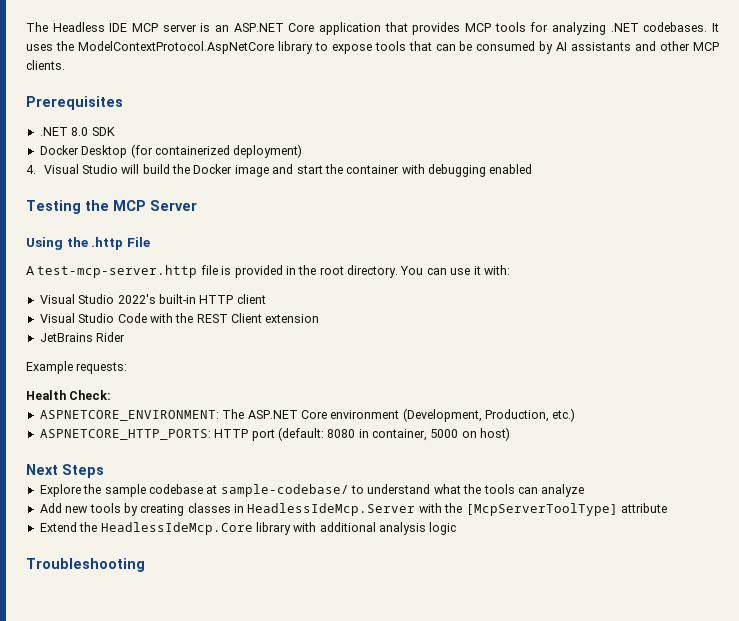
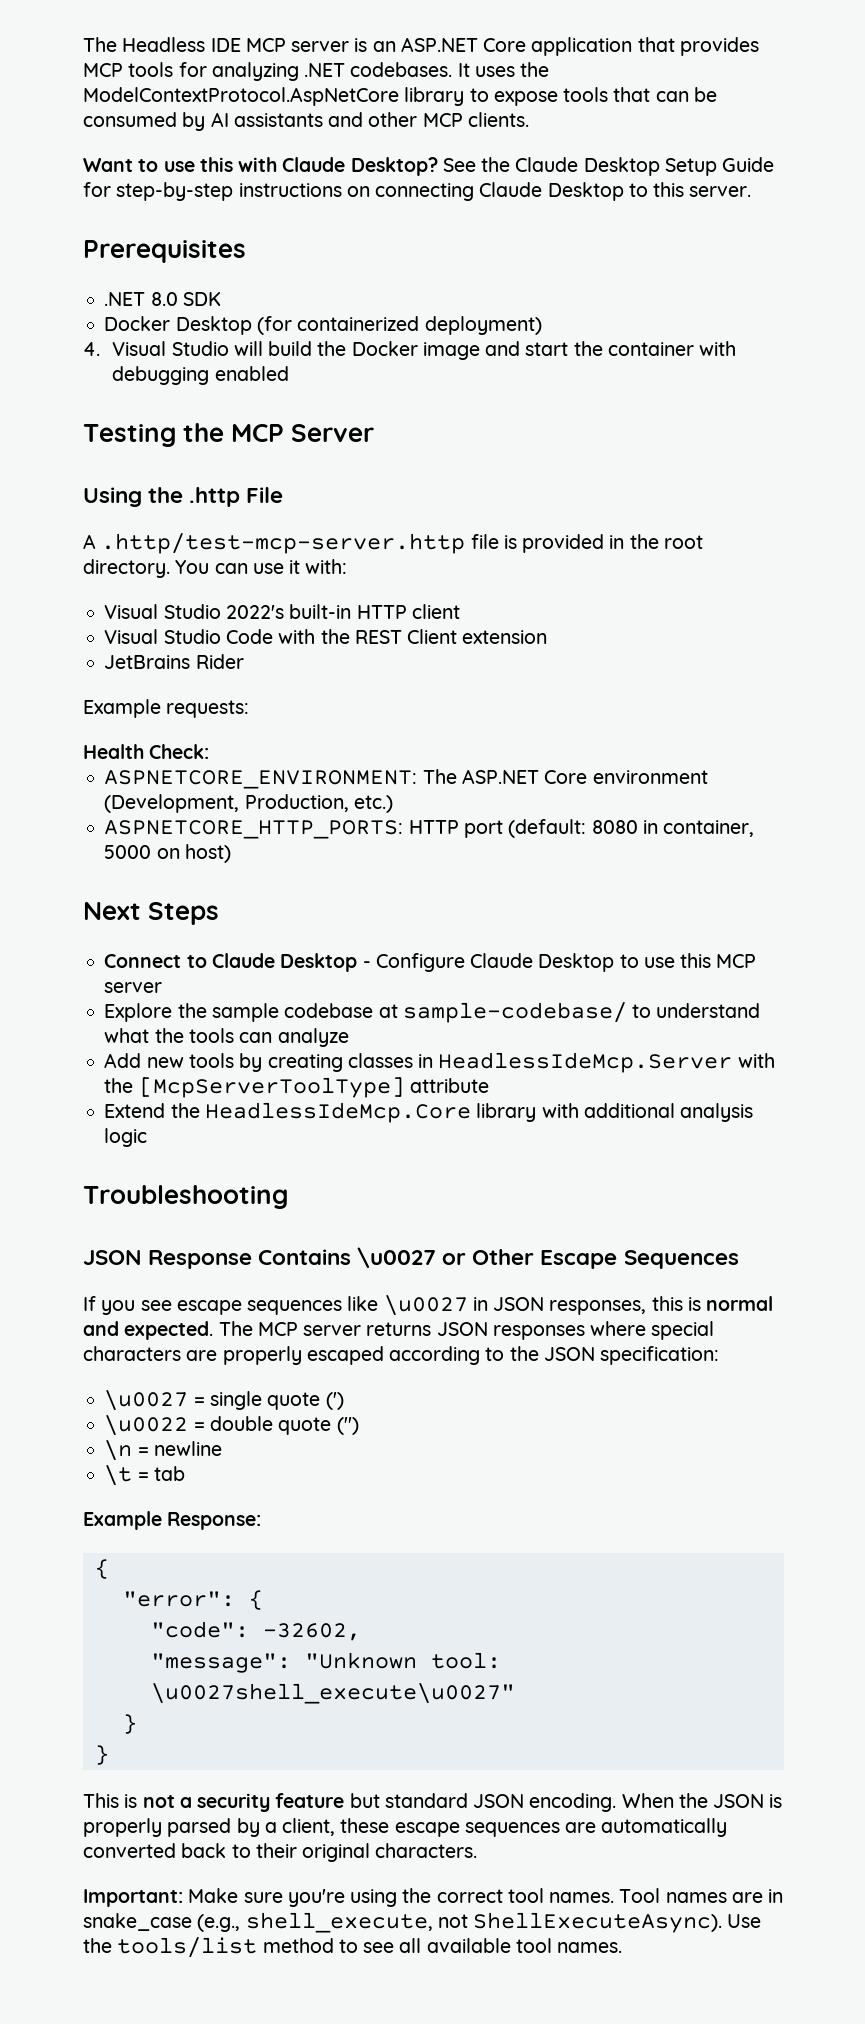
(65, 65) none -> [83,157,775,176] [83,182,752,201] // Want to use this with Claude Desktop? See the Claude Desktop Setup Guide for step-by-step instructions on connecting Claude Desktop to this server.
[37,265,198,278] test-mcp-server.http -> [101,533,466,554] .http/test-mcp-server.http
(104, 471) none -> [104,953,757,972] [104,982,163,993] // Connect to Claude Desktop - Configure Claude Desktop to use this MCP server
(145, 565) none -> [83,1247,739,1269] [83,1295,774,1316] [83,1321,715,1340] [83,1346,720,1365] [104,1390,344,1411] [104,1415,359,1436] [104,1440,222,1461] [104,1465,185,1486] [83,1511,262,1530] [94,1559,109,1579] [122,1590,263,1610] [150,1621,361,1641] [150,1652,501,1673] [150,1683,515,1704] [122,1714,137,1734] [94,1745,109,1765] [83,1793,783,1812] [83,1818,728,1837] [83,1843,478,1862] [83,1888,784,1907] [83,1912,762,1933] [83,1937,623,1958] // JSON Response Contains \u0027 or Other Escape Sequences // If you see escape sequences like \u0027 in JSON responses, this is normal and expected. The MCP server returns JSON responses where special characters are properly escaped according to the JSON specification: // \u0027 = single quote (') // \u0022 = double quote (") // \n = newline // \t = tab // Example Response: // { // "error": { // "code": -32602, // "message": "Unknown tool: \u0027shell_execute\u0027" // } // } // This is not a security feature but standard JSON encoding. When the JSON is properly parsed by a client, these escape sequences are automatically converted back to their original characters. // Important: Make sure you're using the correct tool names. Tool names are in snake_case (e.g., shell_execute, not ShellExecuteAsync). Use the tools/list method to see all available tool names.

